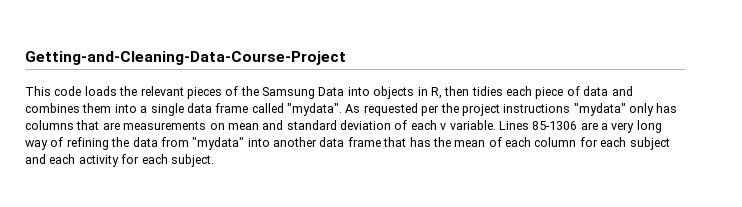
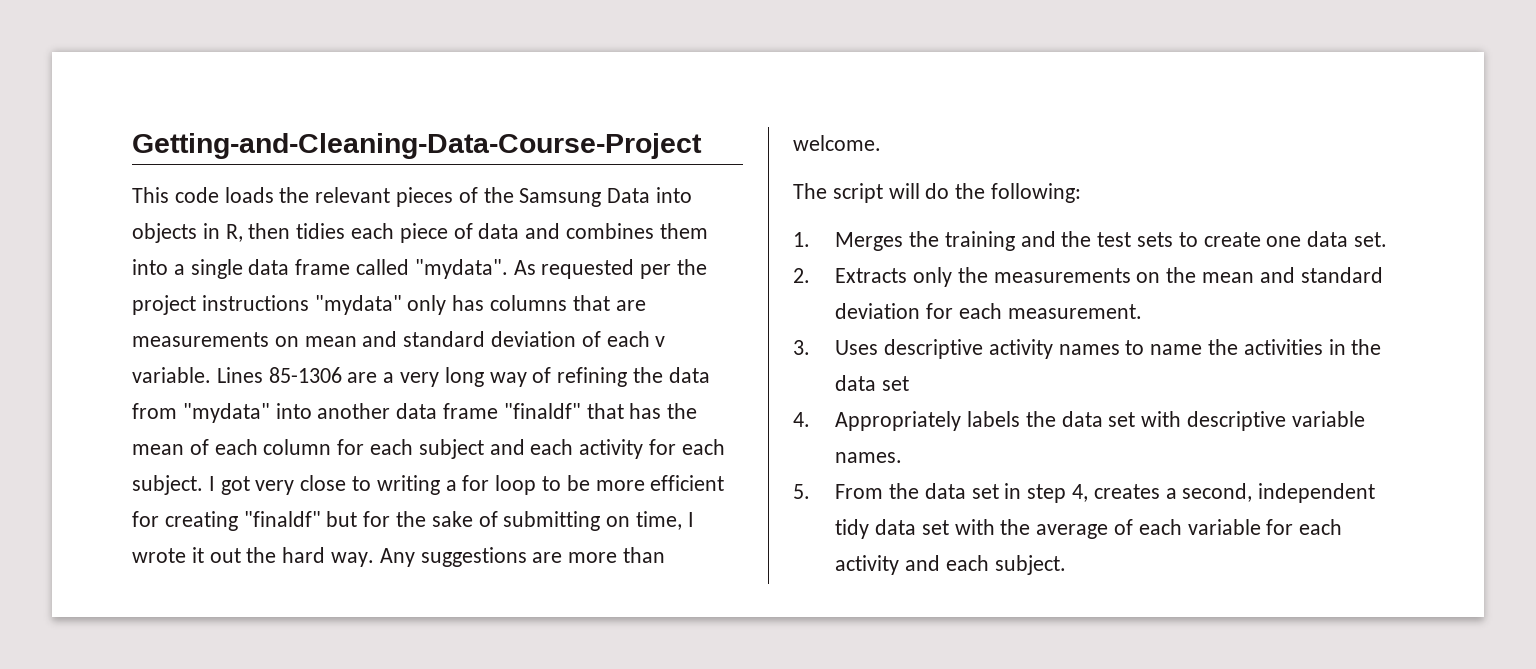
(381, 142) none -> [503,403,581,419] "finaldf"
(214, 160) none -> [208,475,725,495] [132,511,694,531] [132,547,666,567] [793,135,881,151] [793,183,1082,203] [793,231,1388,251] [793,267,1383,287] [835,303,1142,319] [793,339,1382,359] [835,375,909,391] [793,411,1365,431] [835,452,903,463] [793,483,1376,503] [835,519,1343,539] [835,555,1066,575] I got very close to writing a for loop to be more efficient for creating "finaldf" but for the sake of submitting on time, I wrote it out the hard way. Any suggestions are more than welcome. // The script will do the following: // 1. Merges the training and the test sets to create one data set. // 2. Extracts only the measurements on the mean and standard deviation for each measurement. // 3. Uses descriptive activity names to name the activities in the data set // 4. Appropriately labels the data set with descriptive variable names. // 5. From the data set in step 4, creates a second, independent tidy data set with the average of each variable for each activity and each subject.

